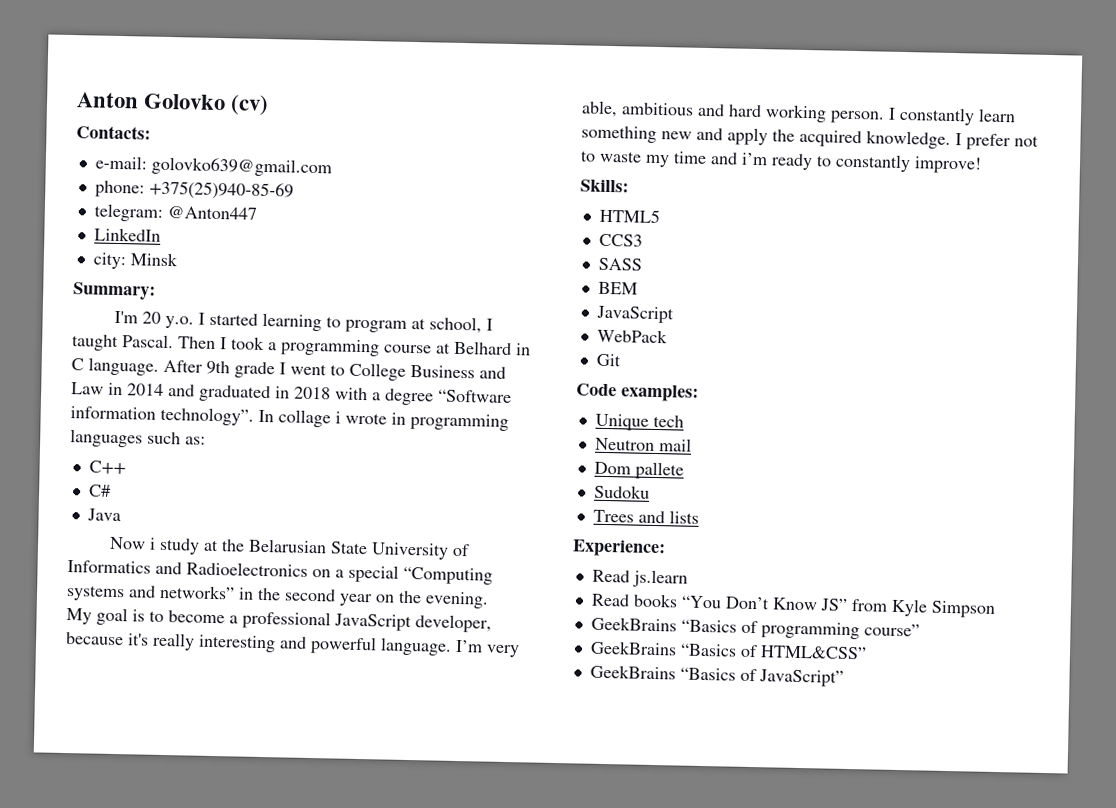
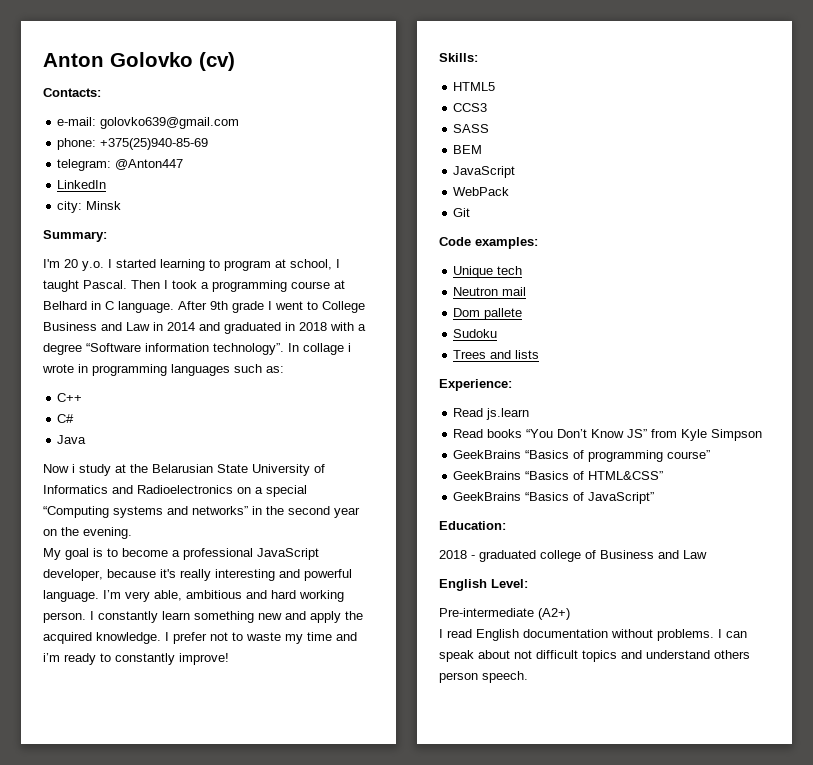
(844, 678) none -> [439,521,506,530] [439,550,707,562] [439,579,528,591] [439,608,570,620] [439,629,747,641] [439,650,750,662] [439,671,528,683] // Education: // 2018 - graduated college of Business and Law // English Level: // Pre-intermediate (A2+) // I read English documentation without problems. I can speak about not difficult topics and understand others person speech.

